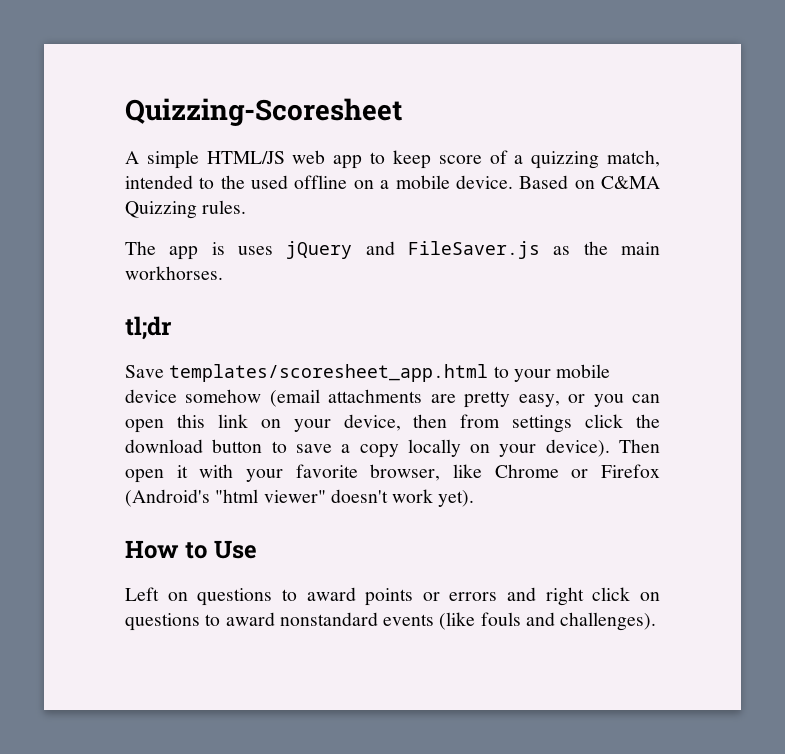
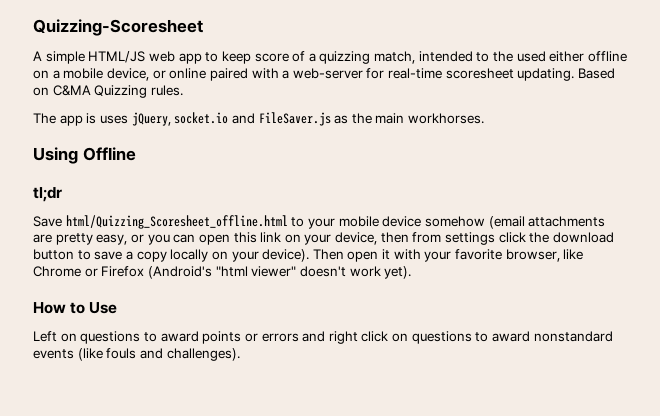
(289, 182) none -> [549,51,585,62] either
[455,175,513,189] device. -> [106,68,575,81] device, or online paired with a web-server for real-time scoresheet updating.
[286,241,353,259] jQuery -> [131,112,229,126] jQuery, socket.io
(223, 273) none -> [33,147,136,164] // Using Offline
[169,364,489,382] templates/scoresheet_app.html -> [65,215,288,229] html/Quizzing_Scoresheet_offline.html

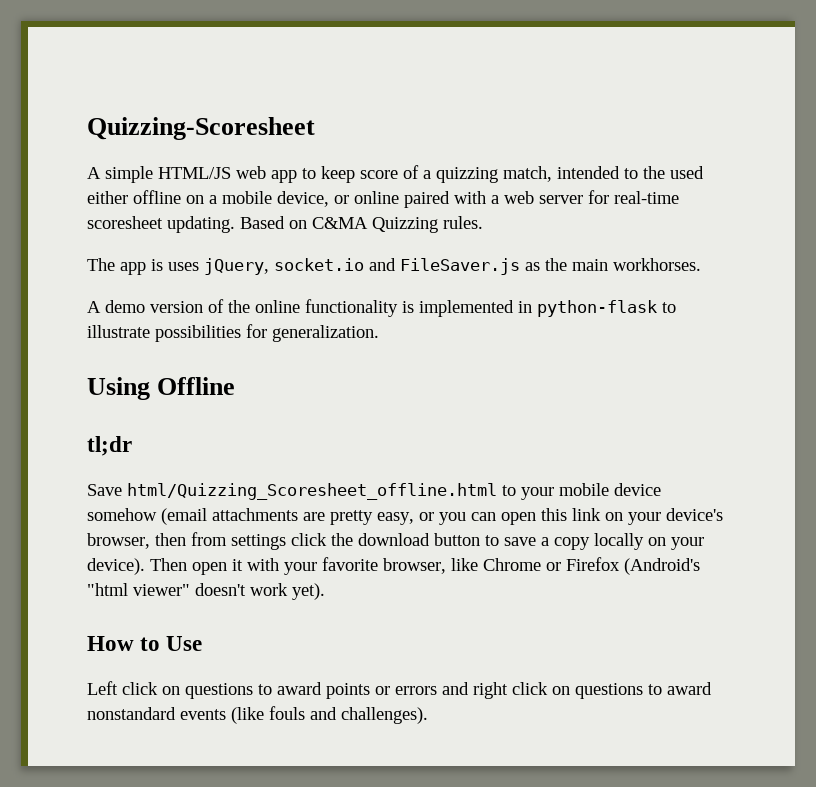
[292,68,363,79] web-server -> [504,191,583,204] web server
(485, 118) none -> [87,299,676,317] [87,324,379,342] // A demo version of the online functionality is implemented in python-flask to illustrate possibilities for generalization.
[335,232,378,245] device, -> [666,508,723,521] [87,533,150,549] device's browser,
(57, 336) none -> [122,682,158,695] click

